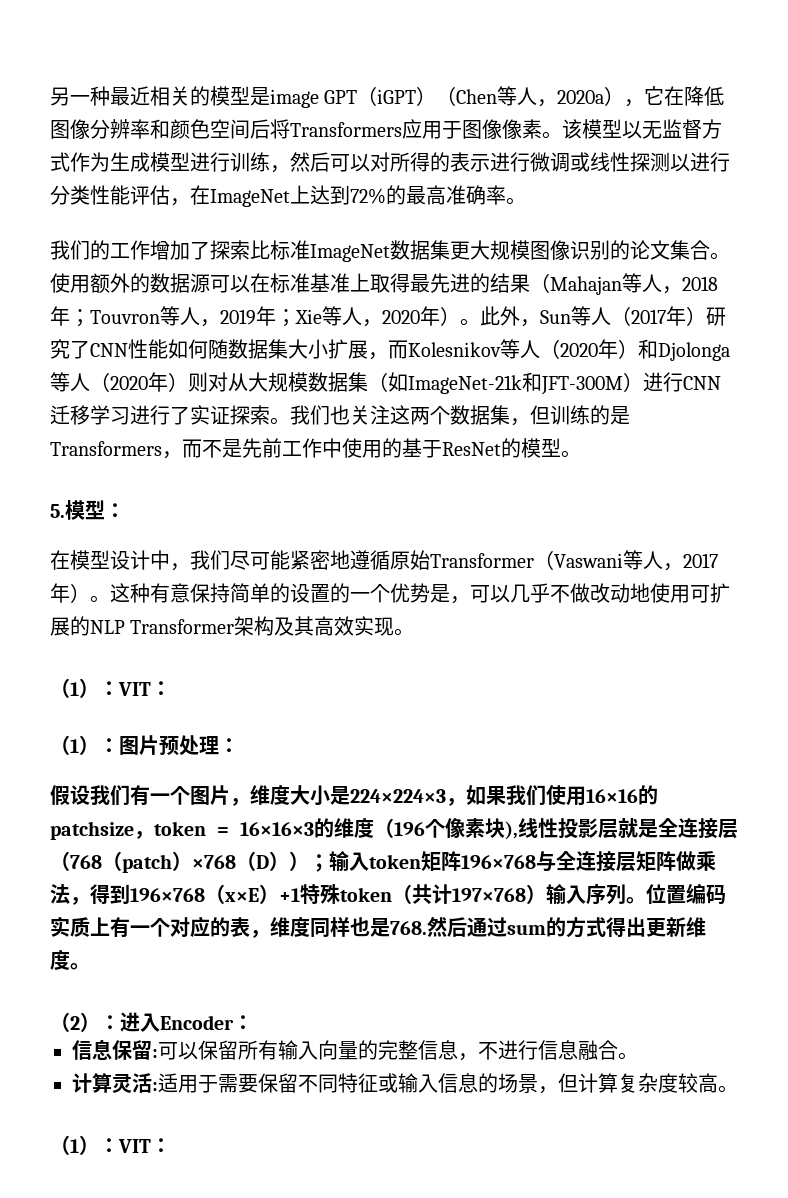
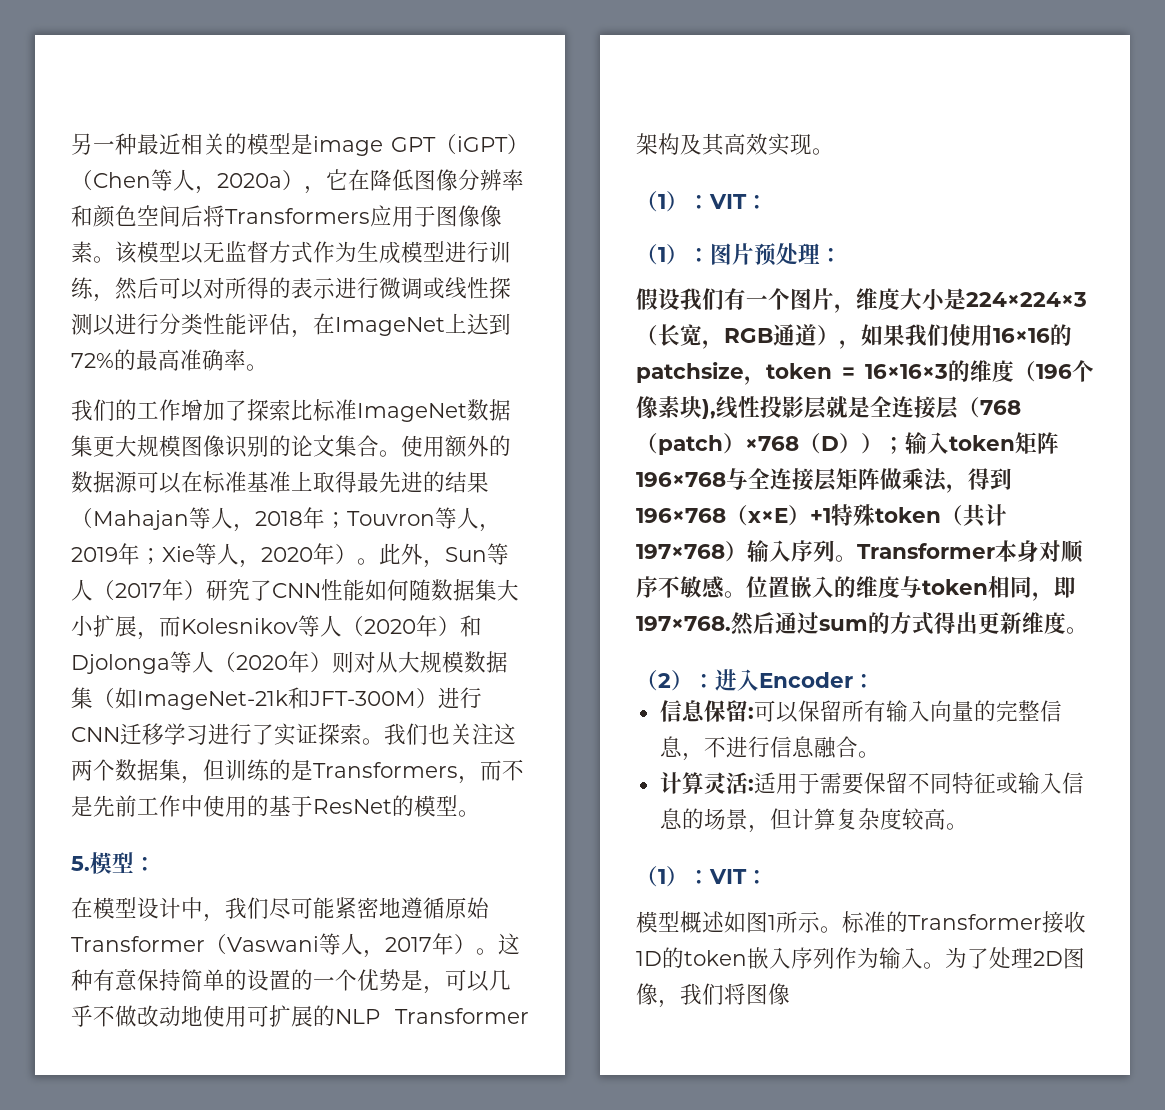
(446, 796) none -> [636,324,839,349] （长宽，RGB通道）
[646,883,726,905] [50,916,427,938] 位置编码实质上有一个对应的表，维度同样也是768. -> [857,540,1084,563] [636,576,1076,601] [636,616,731,631] Transformer本身对顺序不敏感。位置嵌入的维度与token相同，即197×768.
(171, 1145) none -> [636,911,1086,933] [636,947,1085,969] [636,983,790,1008] // 模型概述如图1所示。标准的Transformer接收1D的token嵌入序列作为输入。为了处理2D图像，我们将图像

